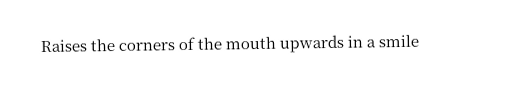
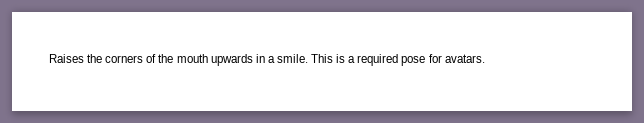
[378,34,420,48] smile -> [276,54,485,66] smile. This is a required pose for avatars.

